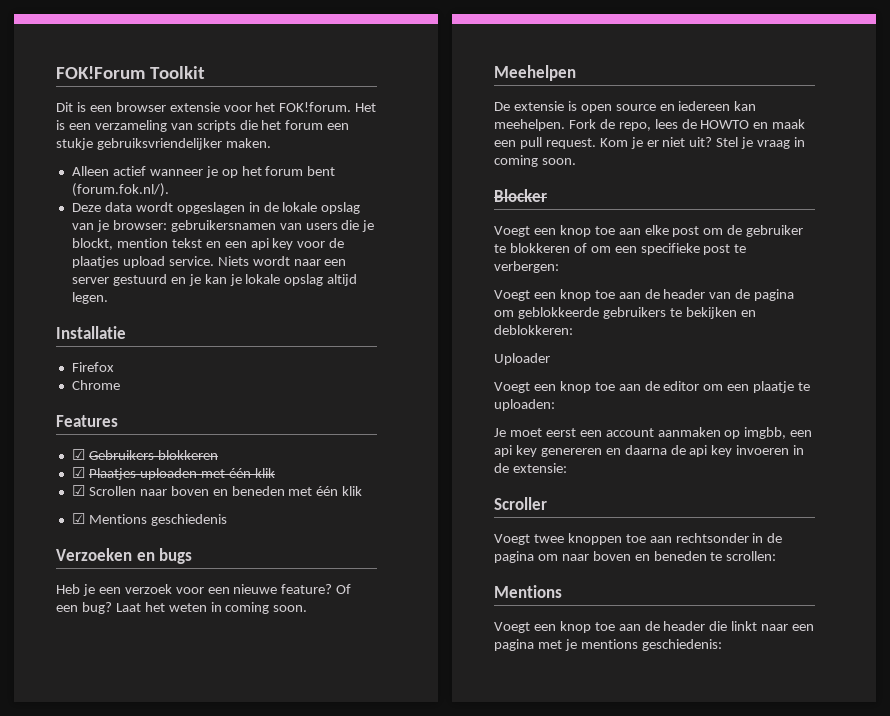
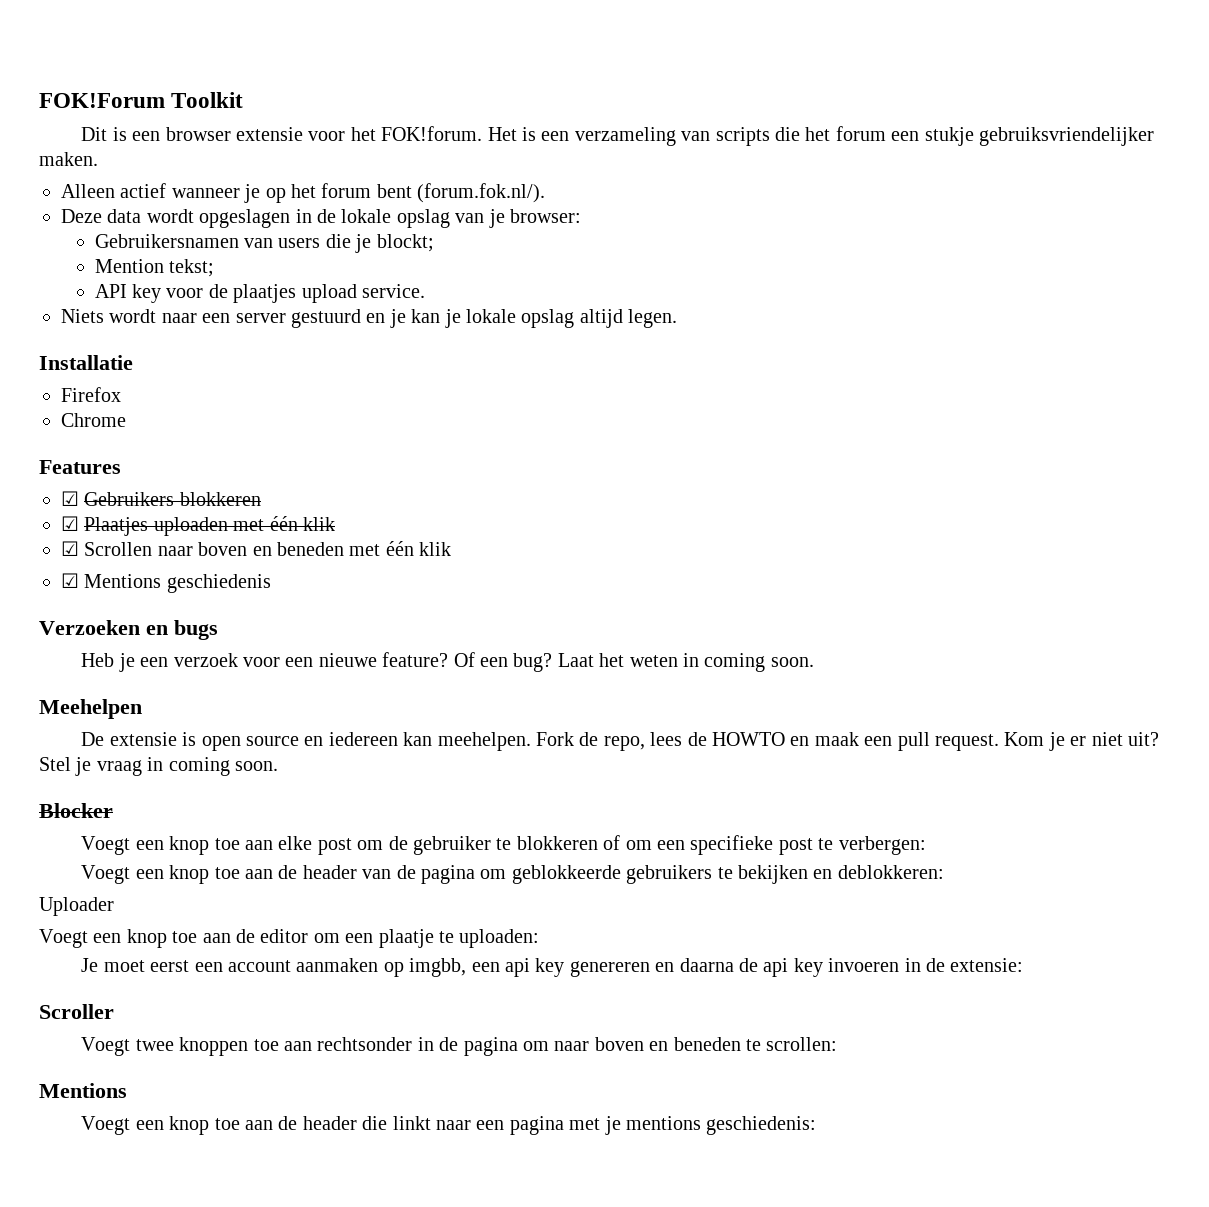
[170,220,276,232] gebruikersnamen -> [94,234,239,248] // Gebruikersnamen
[71,238,269,250] blockt, mention tekst en een api -> [376,234,434,252] [94,259,215,277] [94,284,127,298] blockt; // Mention tekst; // API
(214, 261) none -> (426, 291) //

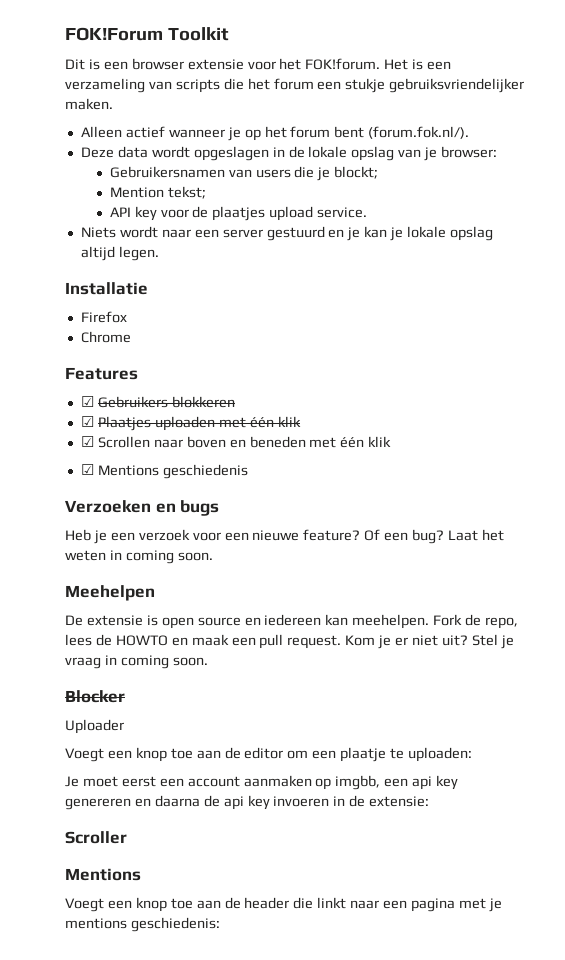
[81,835,926,855] [81,865,944,884] // Voegt een knop toe aan elke post om de gebruiker te blokkeren of om een specifieke post te verbergen: // Voegt een knop toe aan de header van de pagina om geblokkeerde gebruikers te bekijken en deblokkeren: -> (125, 696) none
[81,1037,838,1056] // Voegt twee knoppen toe aan rechtsonder in de pagina om naar boven en beneden te scrollen: -> (127, 837) none

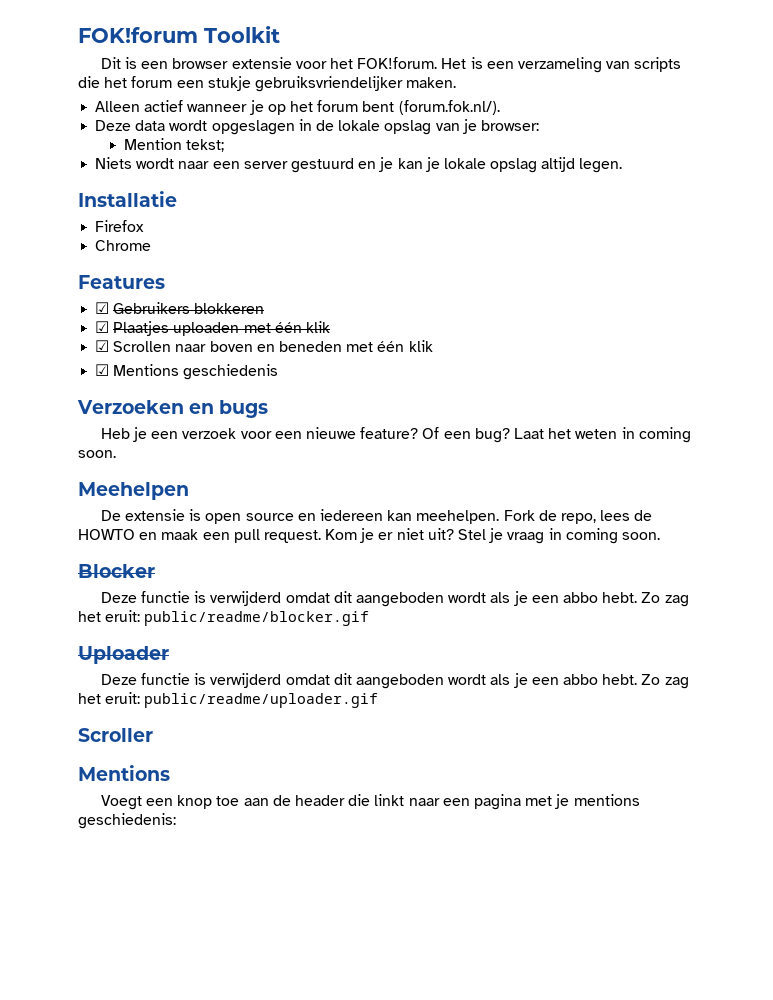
[65,27,163,41] FOK!Forum -> [78,27,198,43] FOK!forum
[109,166,379,181] [109,186,206,199] [109,206,368,221] Gebruikersnamen van users die je blockt; // Mention tekst; // API key voor de plaatjes upload service. -> [124,138,225,152] Mention tekst;
[65,719,124,734] [65,747,473,762] [65,775,459,790] [65,795,430,810] Uploader // Voegt een knop toe aan de editor om een plaatje te uploaden: // Je moet eerst een account aanmaken op imgbb, een api key genereren en daarna de api key invoeren in de extensie: -> [100,591,689,607] [78,610,370,626] [78,646,169,664] [100,673,689,689] [78,692,379,708] Deze functie is verwijderd omdat dit aangeboden wordt als je een abbo hebt. Zo zag het eruit: public/readme/blocker.gif // Uploader // Deze functie is verwijderd omdat dit aangeboden wordt als je een abbo hebt. Zo zag het eruit: public/readme/uploader.gif

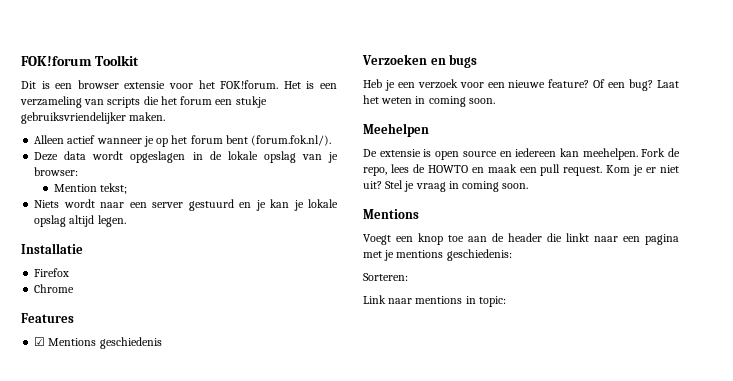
[95,302,265,314] [95,321,330,336] [95,340,433,352] // ☑ Gebruikers blokkeren // ☑ Plaatjes uploaden met één klik // ☑ Scrollen naar boven en beneden met één klik -> (74, 318) none
[78,564,155,578] [100,591,689,607] [78,610,370,626] [78,646,169,664] [100,673,689,689] [78,692,379,708] [78,728,153,742] // Blocker // Deze functie is verwijderd omdat dit aangeboden wordt als je een abbo hebt. Zo zag het eruit: public/readme/blocker.gif // Uploader // Deze functie is verwijderd omdat dit aangeboden wordt als je een abbo hebt. Zo zag het eruit: public/readme/uploader.gif // Scroller -> (529, 186) none
(176, 821) none -> [363,273,408,281] [363,295,506,307] // Sorteren: // Link naar mentions in topic:

